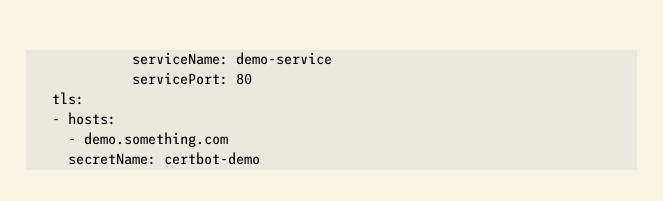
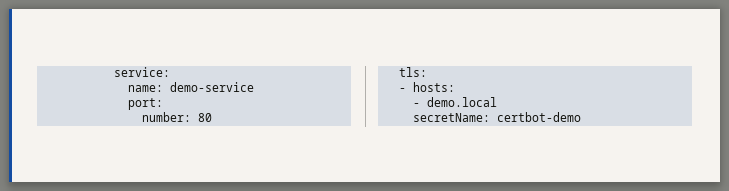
[131,52,228,65] serviceName: -> [114,67,171,77] [128,85,164,92] service: // name:
[131,72,228,85] servicePort: -> [128,98,164,110] [142,112,192,122] port: // number:
[83,132,228,147] demo.something.com -> [427,97,498,107] demo.local

